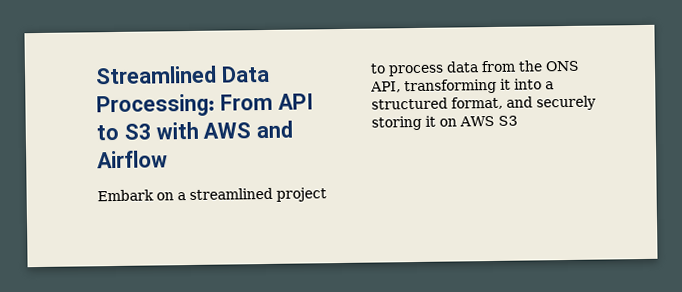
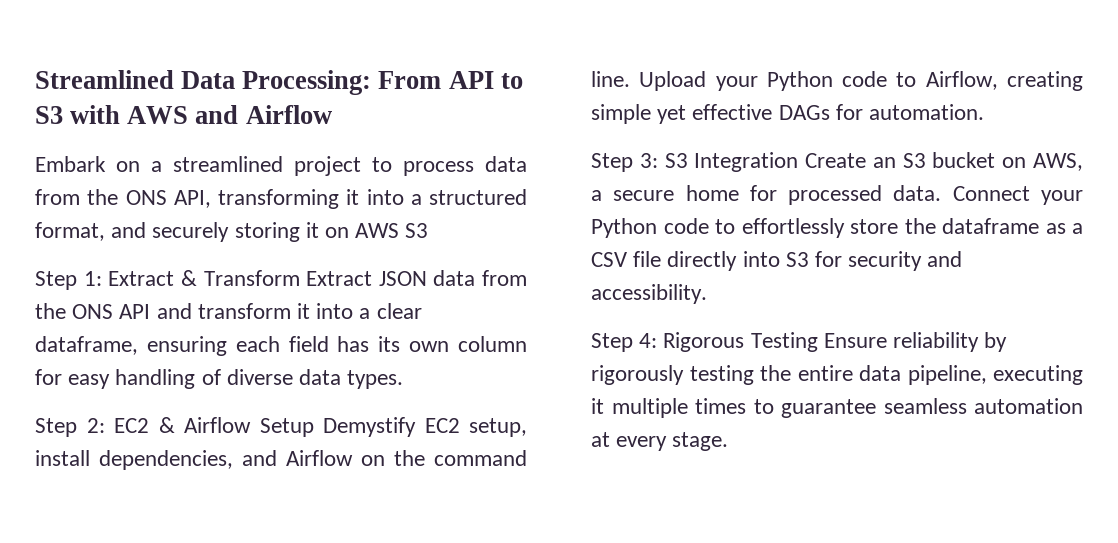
(518, 120) none -> [35,270,527,290] [35,303,422,319] [35,336,527,356] [35,369,404,389] [35,417,527,437] [35,450,527,470] [591,71,1083,91] [591,104,985,124] [591,152,1083,172] [591,185,1083,205] [591,218,1083,238] [591,251,963,271] [591,284,707,304] [591,332,1008,352] [591,365,1083,385] [591,398,1083,418] [591,432,729,451] // Step 1: Extract & Transform Extract JSON data from the ONS API and transform it into a clear dataframe, ensuring each field has its own column for easy handling of diverse data types. // Step 2: EC2 & Airflow Setup Demystify EC2 setup, install dependencies, and Airflow on the command line. Upload your Python code to Airflow, creating simple yet effective DAGs for automation. // Step 3: S3 Integration Create an S3 bucket on AWS, a secure home for processed data. Connect your Python code to effortlessly store the dataframe as a CSV file directly into S3 for security and accessibility. // Step 4: Rigorous Testing Ensure reliability by rigorously testing the entire data pipeline, executing it multiple times to guarantee seamless automation at every stage.

